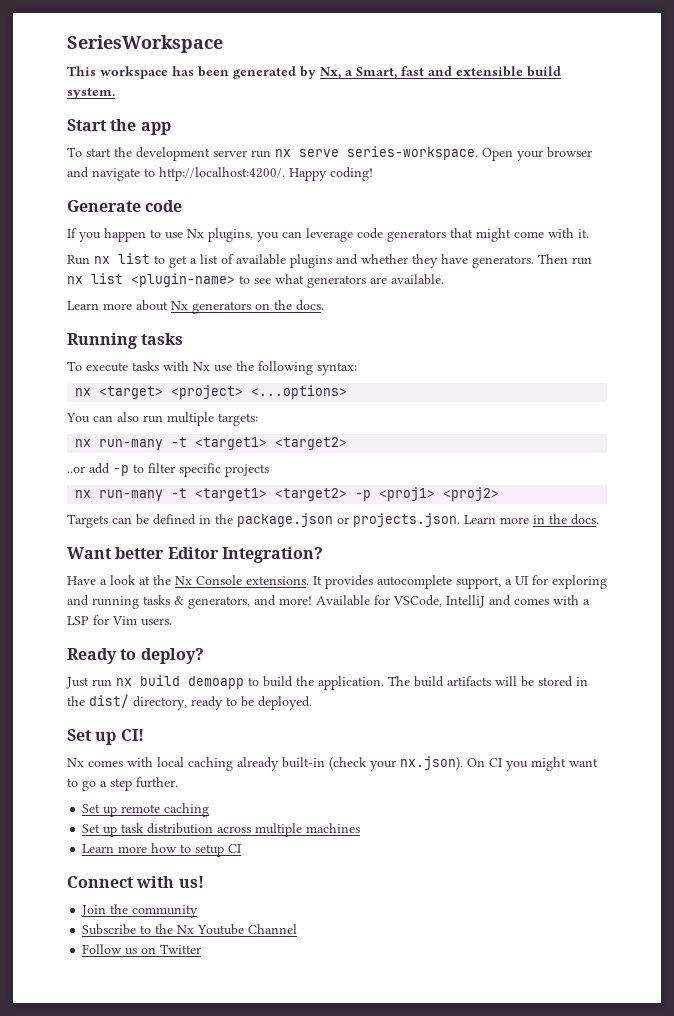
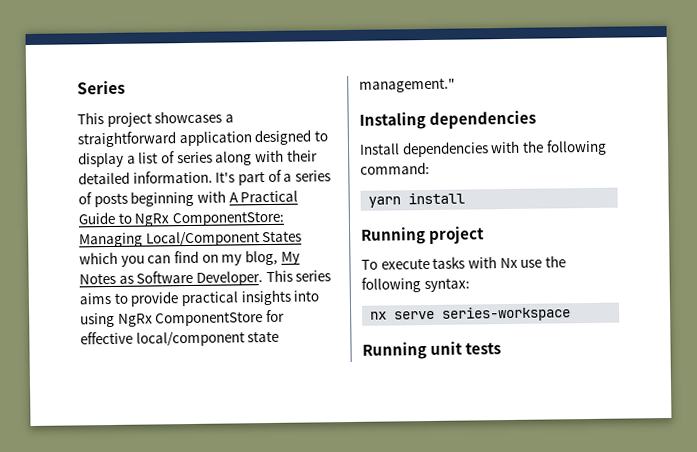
[67,35,223,53] [67,66,561,79] [67,87,115,99] [67,119,171,135] [67,146,592,161] [67,167,373,181] [67,200,183,212] [67,228,589,242] [67,253,592,268] [67,273,444,288] [67,300,324,314] [67,333,184,349] SeriesWorkspace // This workspace has been generated by Nx, a Smart, fast and extensible build system. // Start the app // To start the development server run nx serve series-workspace. Open your browser and navigate to http://localhost:4200/. Happy coding! // Generate code // If you happen to use Nx plugins, you can leverage code generators that might come with it. // Run nx list to get a list of available plugins and whether they have generators. Then run nx list <plugin-name> to see what generators are available. // Learn more about Nx generators on the docs. // Running tasks -> [77,80,126,95] [77,110,234,128] [77,129,328,148] [78,149,318,168] [78,169,331,186] [78,190,299,208] [78,210,284,227] [79,230,303,248] [79,249,300,267] [79,269,332,286] [79,289,320,307] [80,309,285,328] [80,330,280,347] [359,77,455,93] [359,110,537,130] [359,139,607,158] [360,161,430,175] [368,192,466,208] [361,226,486,245] Series // This project showcases a straightforward application designed to display a list of series along with their detailed information. It's part of a series of posts beginning with A Practical Guide to NgRx ComponentStore: Managing Local/Component States which you can find on my blog, My Notes as Software Developer. This series aims to provide practical insights into using NgRx ComponentStore for effective local/component state management." // Instaling dependencies // Install dependencies with the following command: // yarn install // Running project
[99,385,348,399] [66,412,258,426] [75,437,348,450] [67,463,269,477] [75,487,500,501] [67,513,599,528] [67,547,323,563] [67,575,607,589] [67,595,590,609] [67,615,172,626] [67,648,204,664] [66,675,588,690] [67,694,312,710] [67,729,144,745] [67,756,598,771] [67,777,178,791] [82,803,210,817] [82,823,361,837] [82,843,242,857] [67,876,204,888] [81,904,199,918] [82,924,298,935] [82,944,202,955] <target> <project> <...options> // You can also run multiple targets: // nx run-many -t <target1> <target2> // ..or add -p to filter specific projects // nx run-many -t <target1> <target2> -p <proj1> <proj2> // Targets can be defined in the package.json or projects.json. Learn more in the docs. // Want better Editor Integration? // Have a look at the Nx Console extensions. It provides autocomplete support, a UI for exploring and running tasks & generators, and more! Available for VSCode, IntelliJ and comes with a LSP for Vim users. // Ready to deploy? // Just run nx build demoapp to build the application. The build artifacts will be stored in the dist/ directory, ready to be deployed. // Set up CI! // Nx comes with local caching already built-in (check your nx.json). On CI you might want to go a step further. // Set up remote caching // Set up task distribution across multiple machines // Learn more how to setup CI // Connect with us! // Join the community // Subscribe to the Nx Youtube Channel // Follow us on Twitter -> [394,306,572,322] [362,341,502,360] serve series-workspace // Running unit tests

